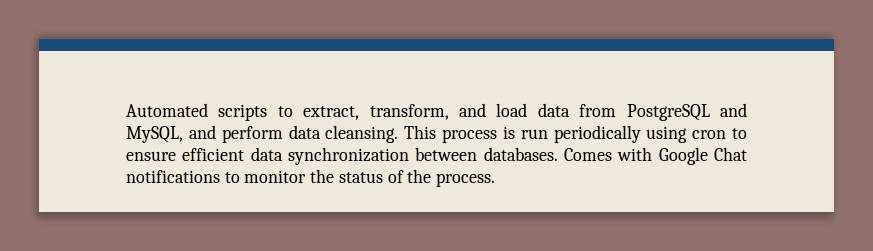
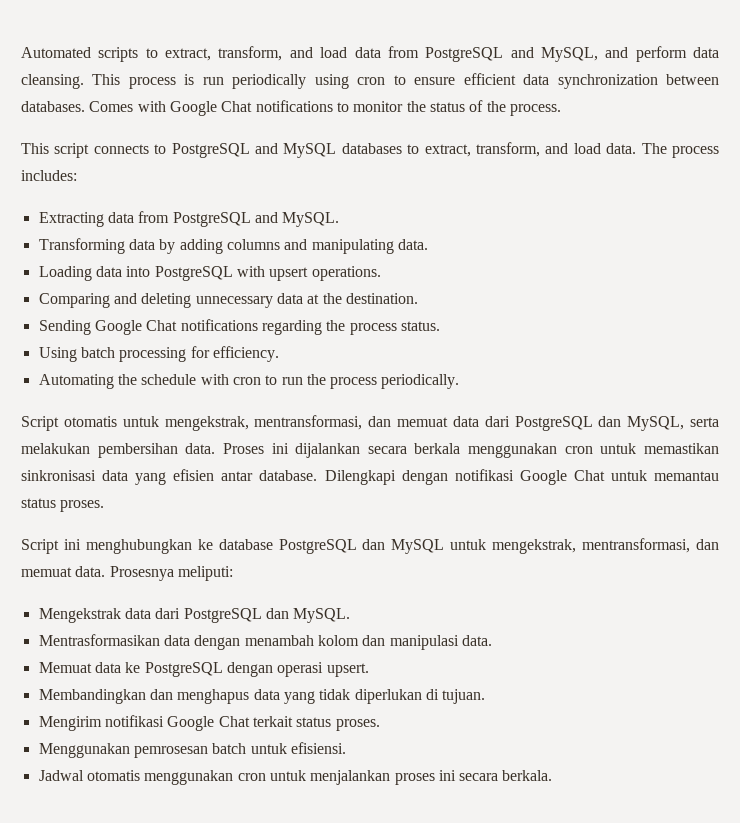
(496, 180) none -> [21,142,719,158] [21,170,77,181] [38,211,340,227] [38,238,428,254] [38,266,381,281] [38,293,418,308] [38,319,440,335] [38,346,279,362] [38,374,460,389] [21,415,720,431] [21,443,719,458] [21,469,720,485] [21,498,105,512] [21,538,719,554] [21,566,233,581] [38,608,351,623] [38,634,492,650] [38,662,369,677] [38,689,486,704] [38,715,380,731] [38,742,346,758] [38,770,553,785] // This script connects to PostgreSQL and MySQL databases to extract, transform, and load data. The process includes: // Extracting data from PostgreSQL and MySQL. // Transforming data by adding columns and manipulating data. // Loading data into PostgreSQL with upsert operations. // Comparing and deleting unnecessary data at the destination. // Sending Google Chat notifications regarding the process status. // Using batch processing for efficiency. // Automating the schedule with cron to run the process periodically. // Script otomatis untuk mengekstrak, mentransformasi, dan memuat data dari PostgreSQL dan MySQL, serta melakukan pembersihan data. Proses ini dijalankan secara berkala menggunakan cron untuk memastikan sinkronisasi data yang efisien antar database. Dilengkapi dengan notifikasi Google Chat untuk memantau status proses. // Script ini menghubungkan ke database PostgreSQL dan MySQL untuk mengekstrak, mentransformasi, dan memuat data. Prosesnya meliputi: // Mengekstrak data dari PostgreSQL dan MySQL. // Mentrasformasikan data dengan menambah kolom dan manipulasi data. // Memuat data ke PostgreSQL dengan operasi upsert. // Membandingkan dan menghapus data yang tidak diperlukan di tujuan. // Mengirim notifikasi Google Chat terkait status proses. // Menggunakan pemrosesan batch untuk efisiensi. // Jadwal otomatis menggunakan cron untuk menjalankan proses ini secara berkala.

